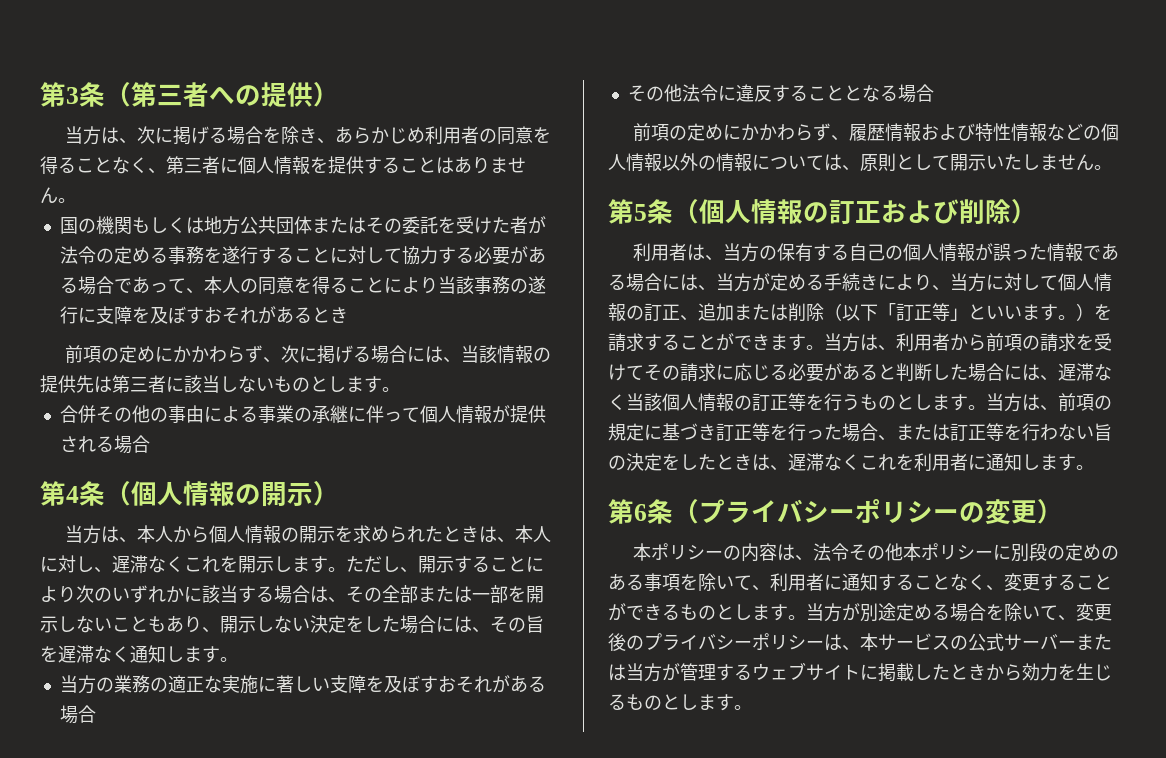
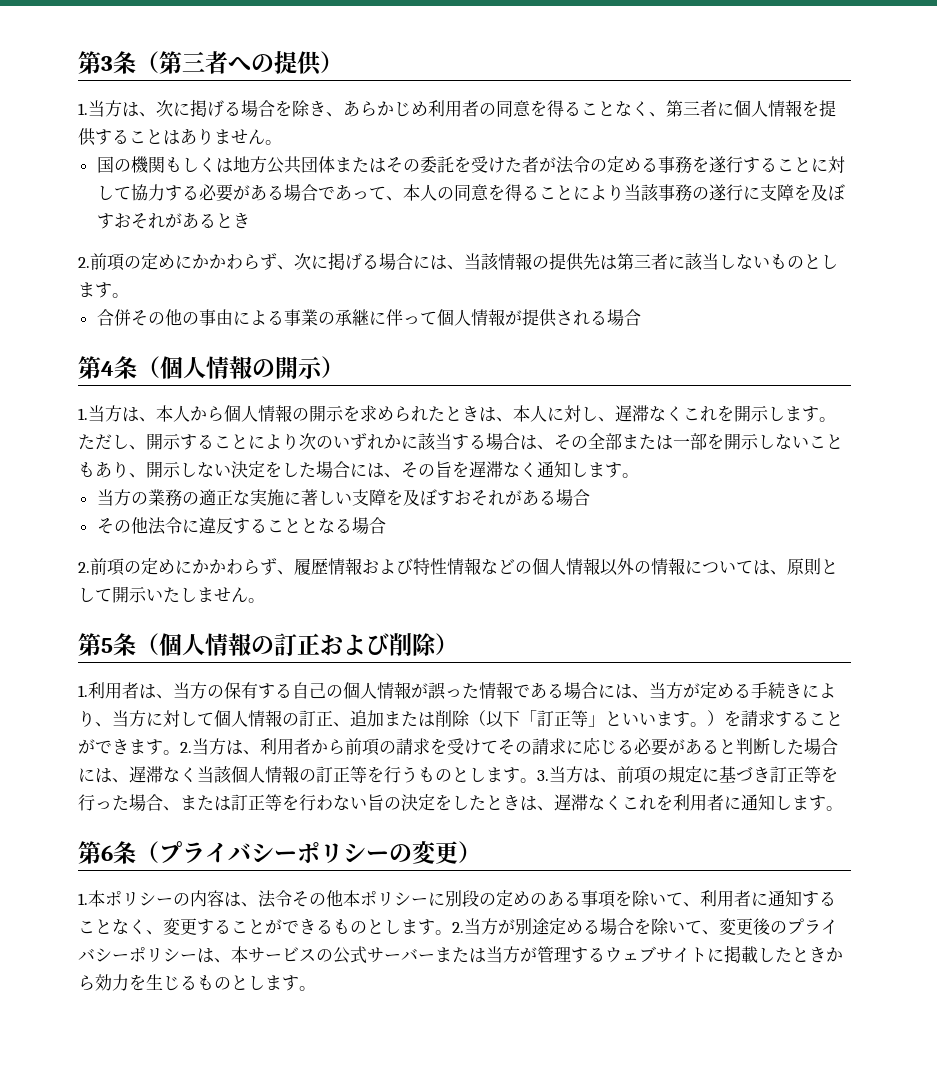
(339, 94) none -> [78,103,88,115] 1.
(348, 315) none -> [78,257,90,268] 2.
(339, 493) none -> [78,408,88,420] 1.
(934, 93) none -> [78,562,90,573] 2.
(1037, 211) none -> [78,685,88,697] 1.
(824, 347) none -> [180,742,192,753] 2.
(986, 407) none -> [537,770,549,781] 3.
(1063, 511) none -> [78,893,88,905] 1.
(806, 617) none -> [452,922,464,933] 2.

